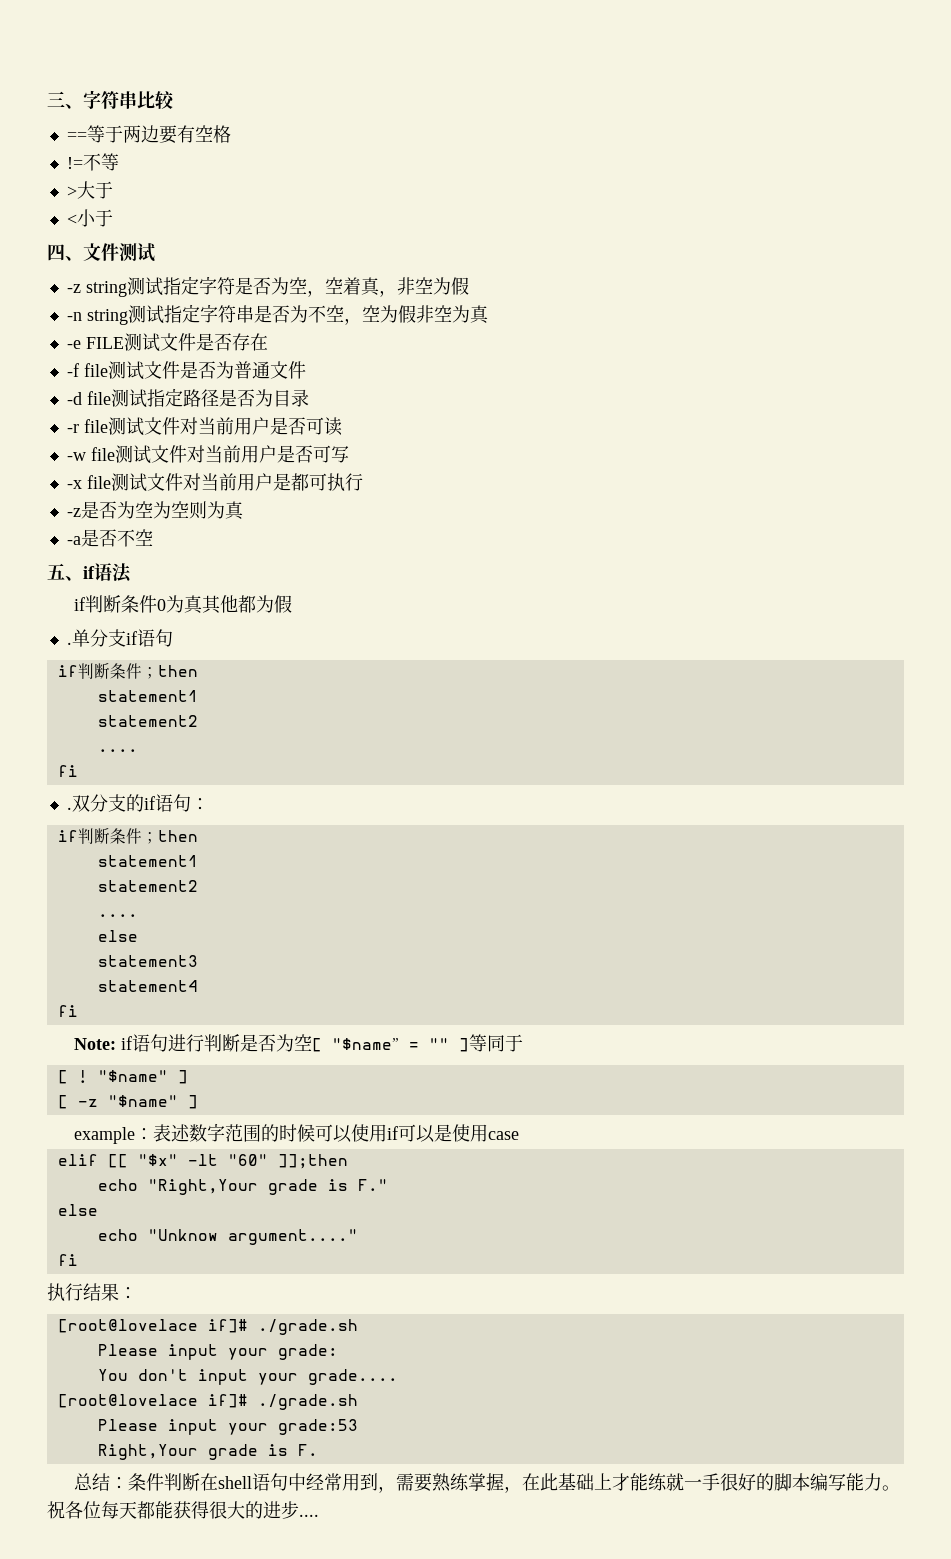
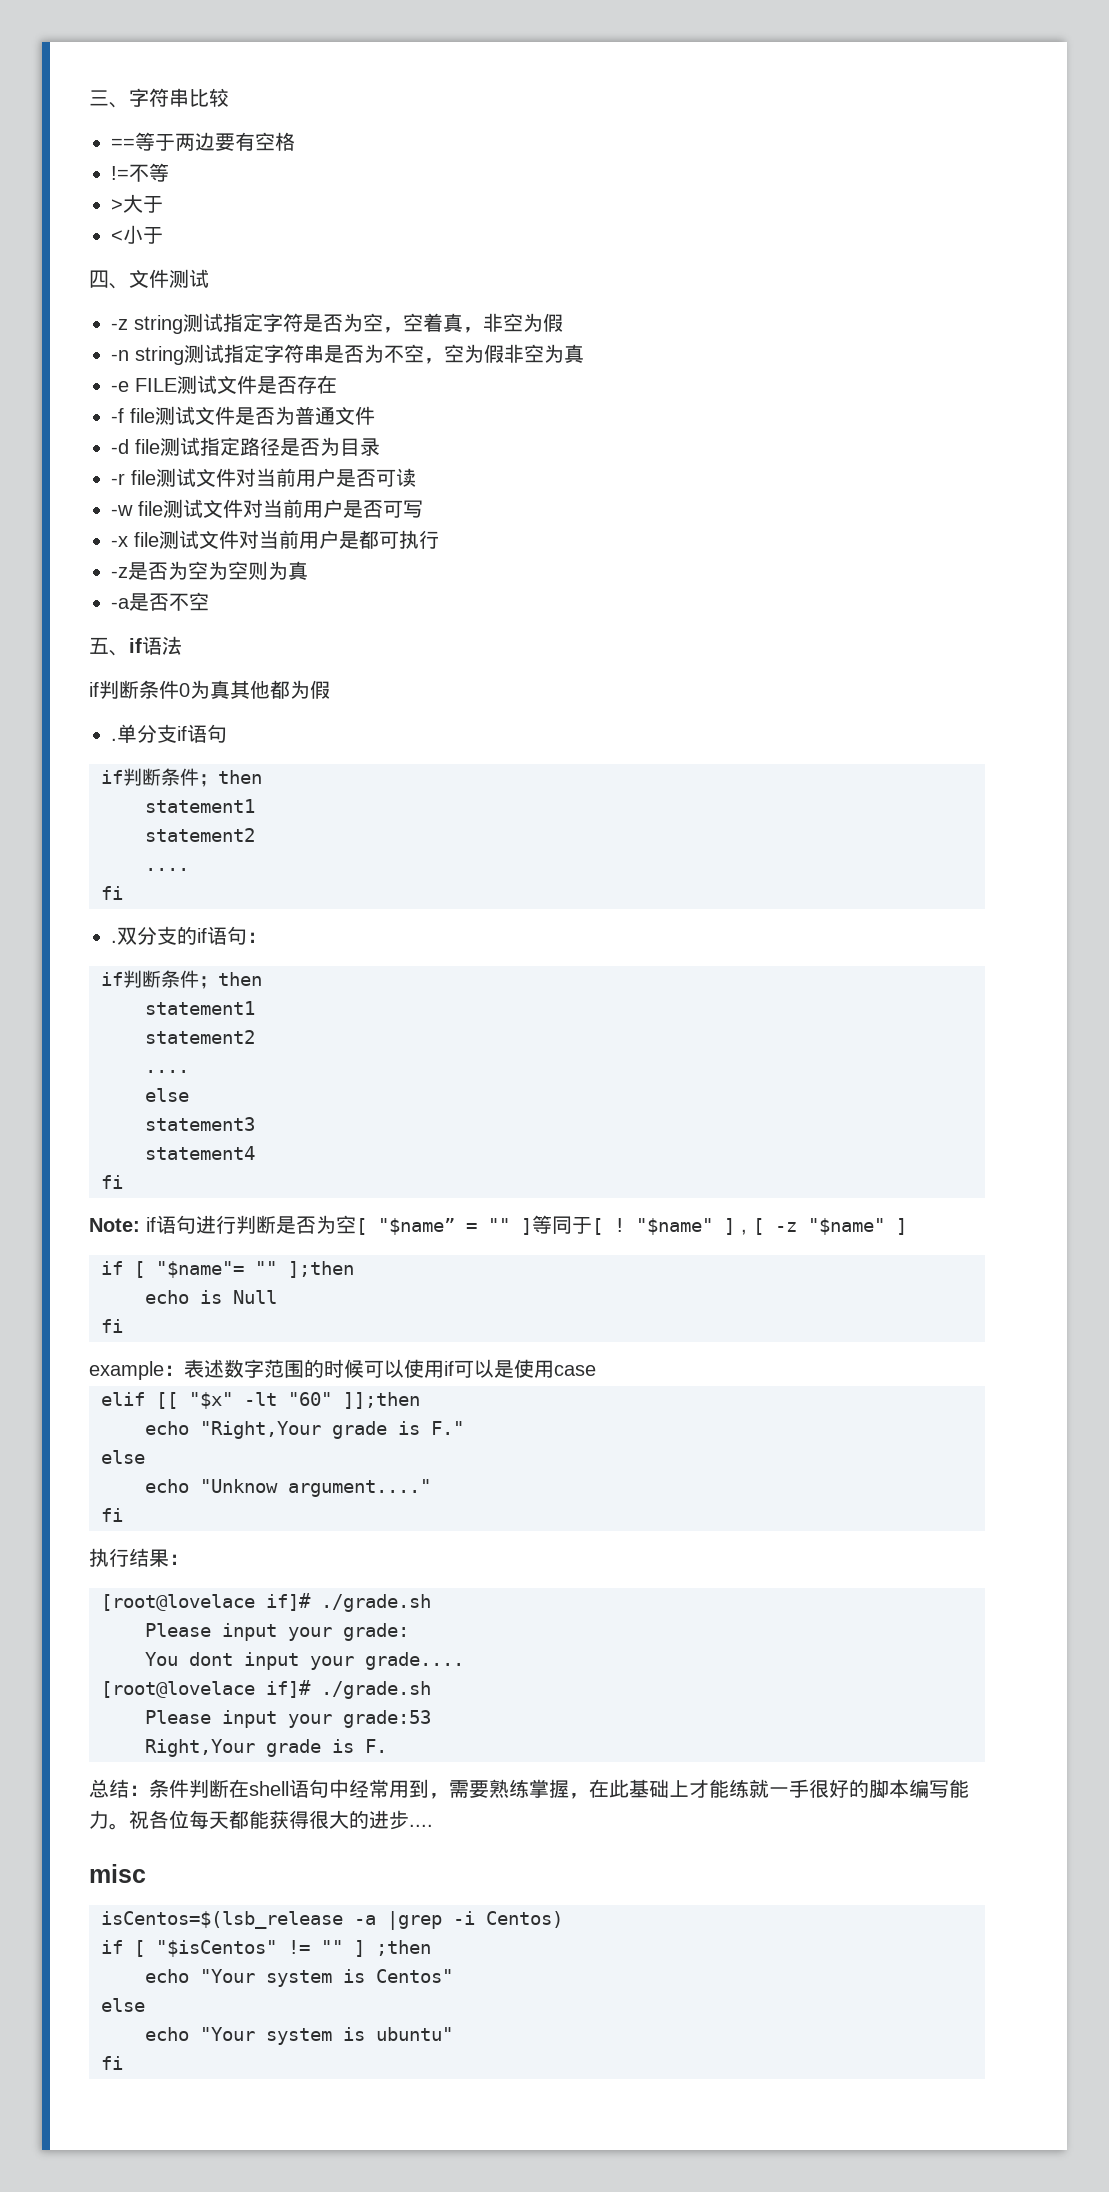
(524, 1043) // -> (592, 1225) none
(188, 1077) // -> [741,1229,747,1235] ,
(198, 1102) none -> [101,1261,354,1278] [145,1290,277,1304] [101,1319,123,1333] // if [ "$name"= "" ];then // echo is Null // fi
[137,1369,188,1381] don't -> [189,1652,233,1666] dont
(319, 1515) none -> [89,1864,146,1883] [101,1911,563,1930] [101,1940,431,1957] [145,1969,453,1987] [101,1998,145,2012] [145,2027,453,2045] [101,2056,123,2070] // misc // isCentos=$(lsb_release -a |grep -i Centos) // if [ "$isCentos" != "" ] ;then // echo "Your system is Centos" // else // echo "Your system is ubuntu" // fi

